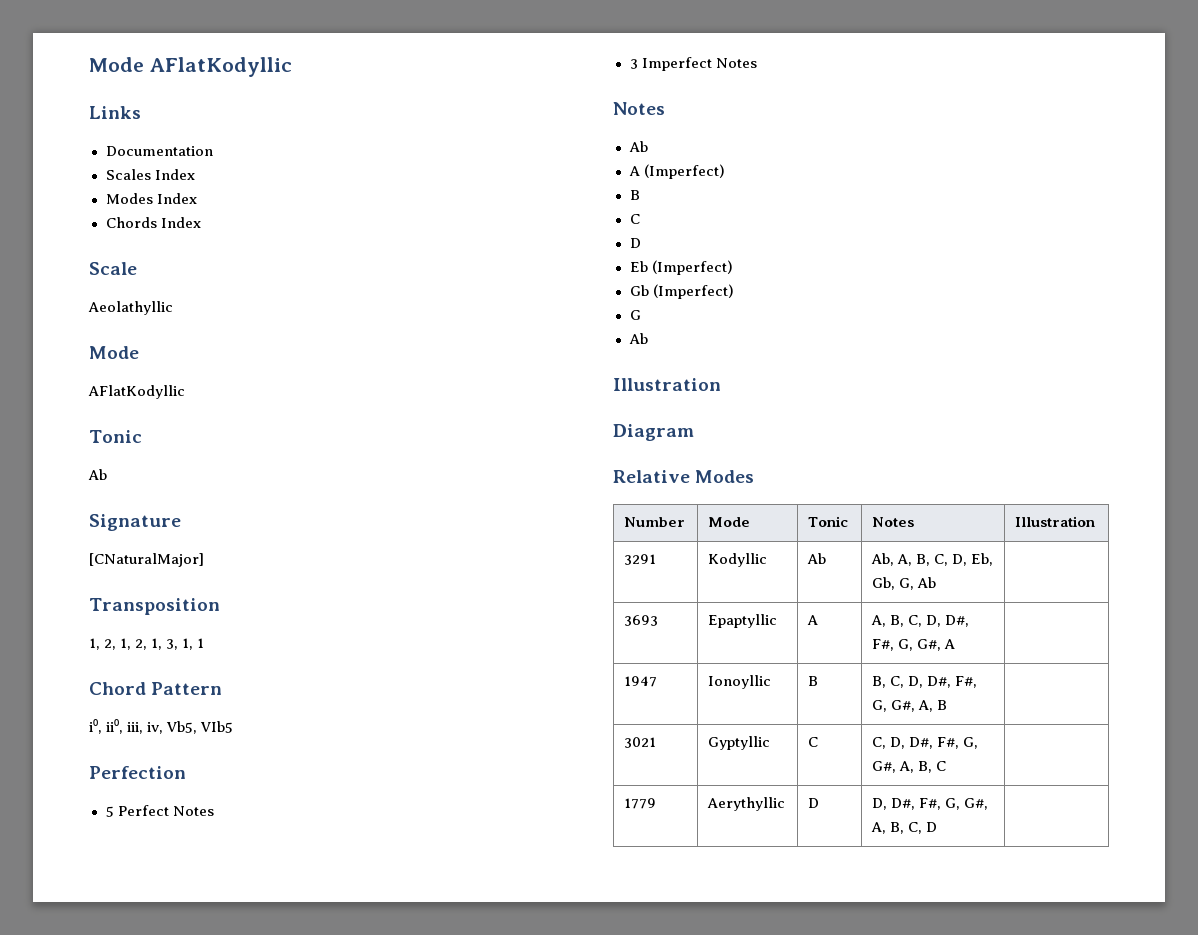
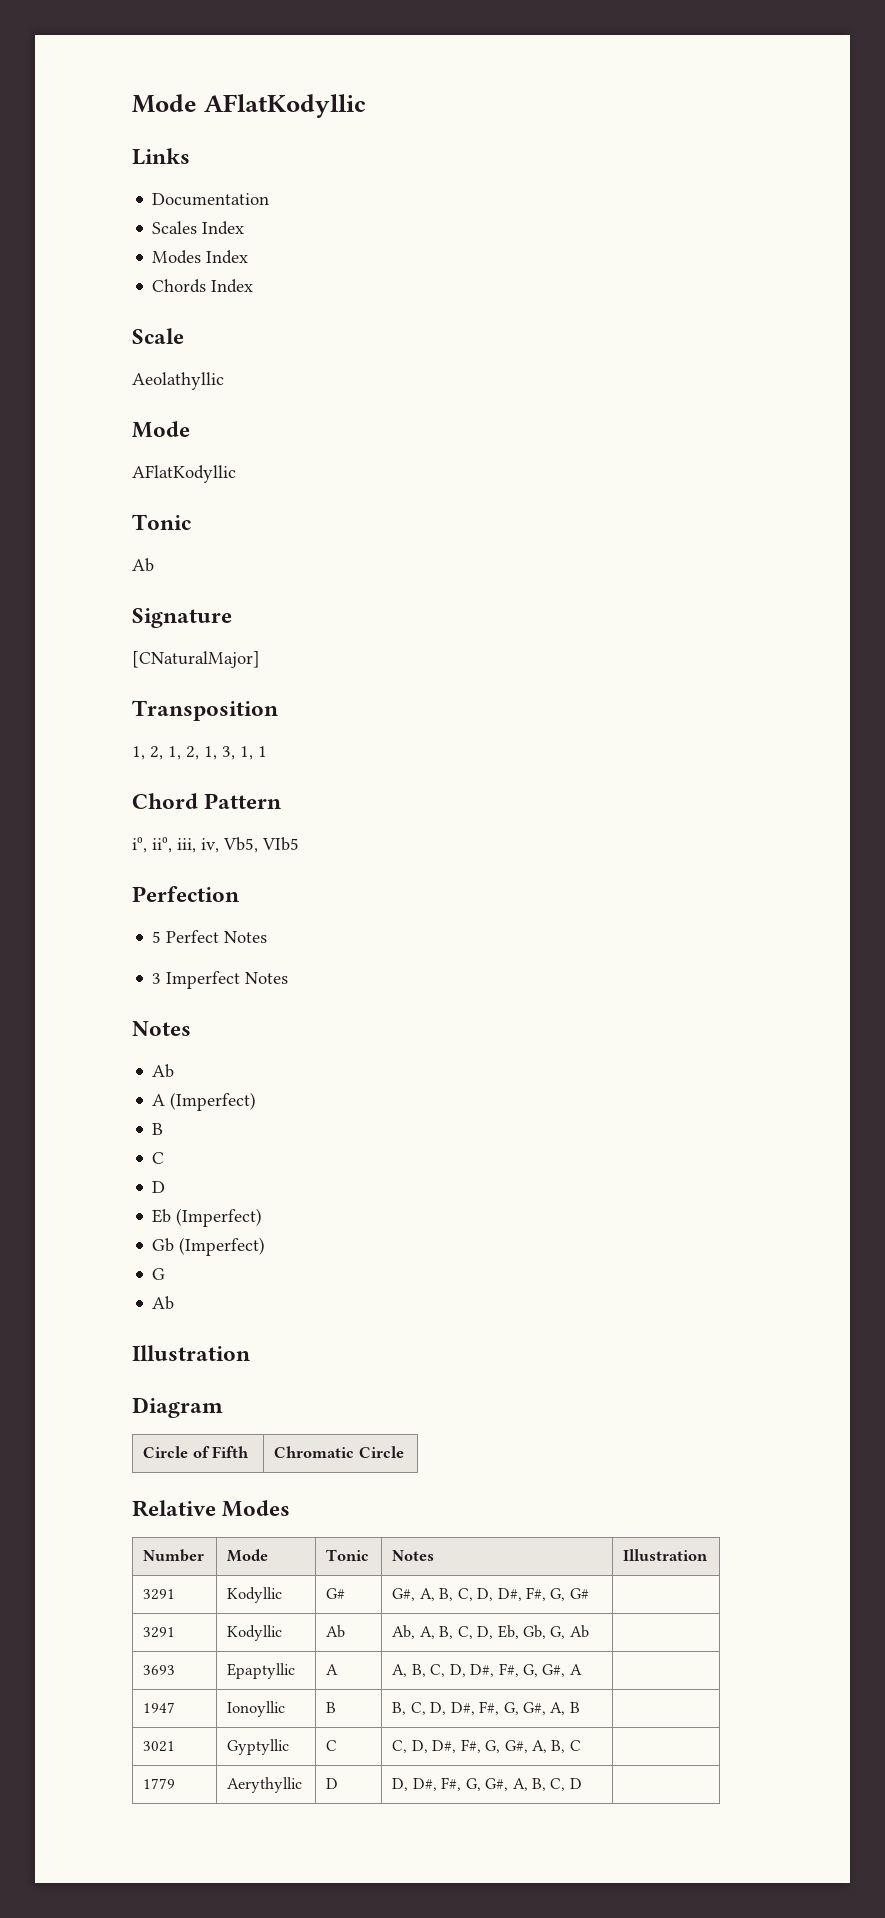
(694, 432) none -> [143,1446,250,1458] [274,1446,404,1458] // Circle of Fifth | Chromatic Circle
(1096, 521) none -> [143,1589,176,1600] [227,1587,283,1603] [326,1588,346,1599] [392,1587,589,1601] // 3291 | Kodyllic | G# | G#, A, B, C, D, D#, F#, G, G# |

